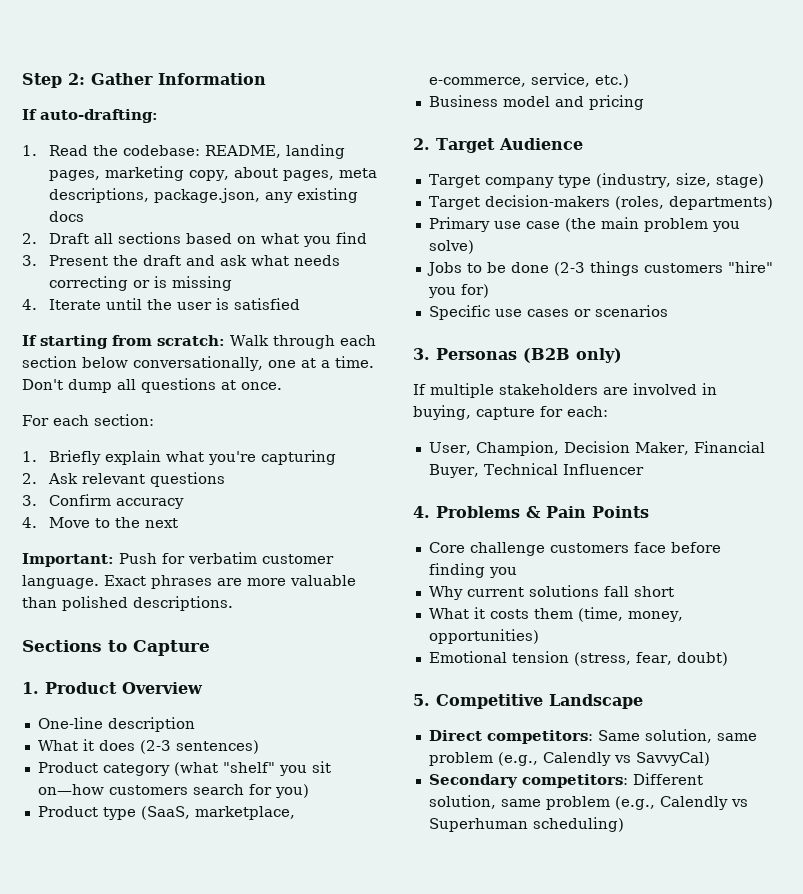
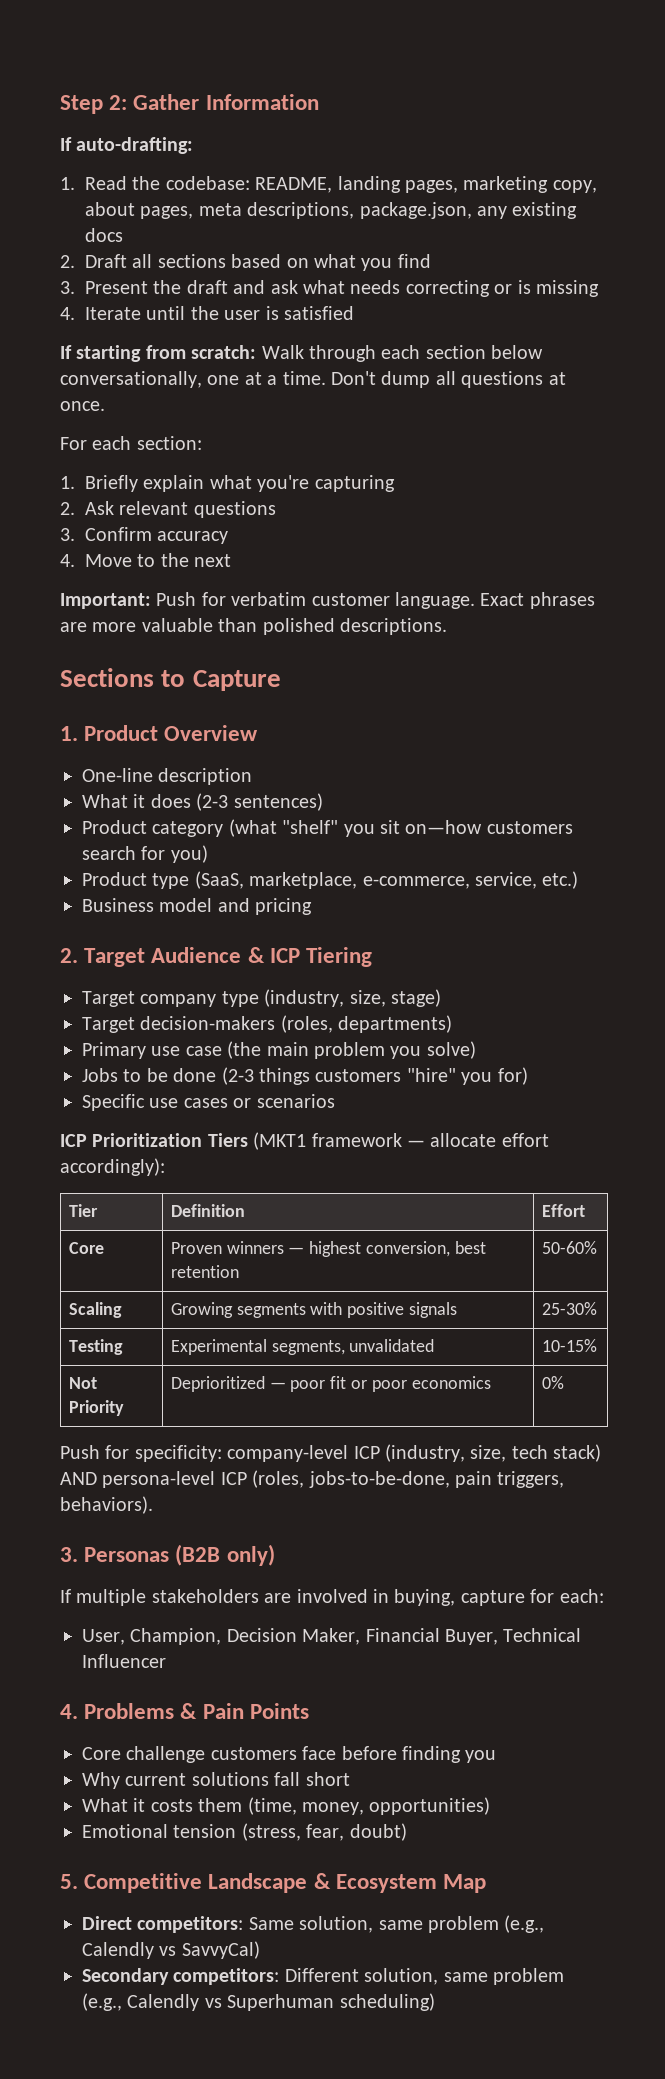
(583, 144) none -> [247,947,373,967] & ICP Tiering
(668, 311) none -> [60,1132,549,1150] [60,1158,165,1176] [68,1204,98,1217] [170,1204,245,1217] [541,1204,585,1217] [68,1242,104,1254] [170,1241,487,1257] [170,1265,239,1278] [541,1241,597,1254] [68,1302,122,1318] [170,1302,458,1318] [541,1302,597,1315] [68,1339,123,1355] [170,1339,435,1355] [541,1339,597,1352] [68,1377,97,1389] [68,1400,124,1416] [170,1376,491,1392] [541,1376,564,1389] [60,1444,602,1462] [60,1470,565,1488] [60,1496,153,1514] // ICP Prioritization Tiers (MKT1 framework — allocate effort accordingly): // Tier | Definition | Effort // Core | Proven winners — highest conversion, best retention | 50-60% // Scaling | Growing segments with positive signals | 25-30% // Testing | Experimental segments, unvalidated | 10-15% // Not Priority | Deprioritized — poor fit or poor economics | 0% // Push for specificity: company-level ICP (industry, size, tech stack) AND persona-level ICP (roles, jobs-to-be-done, pain triggers, behaviors).
(643, 701) none -> [313,1873,487,1893] & Ecosystem Map

